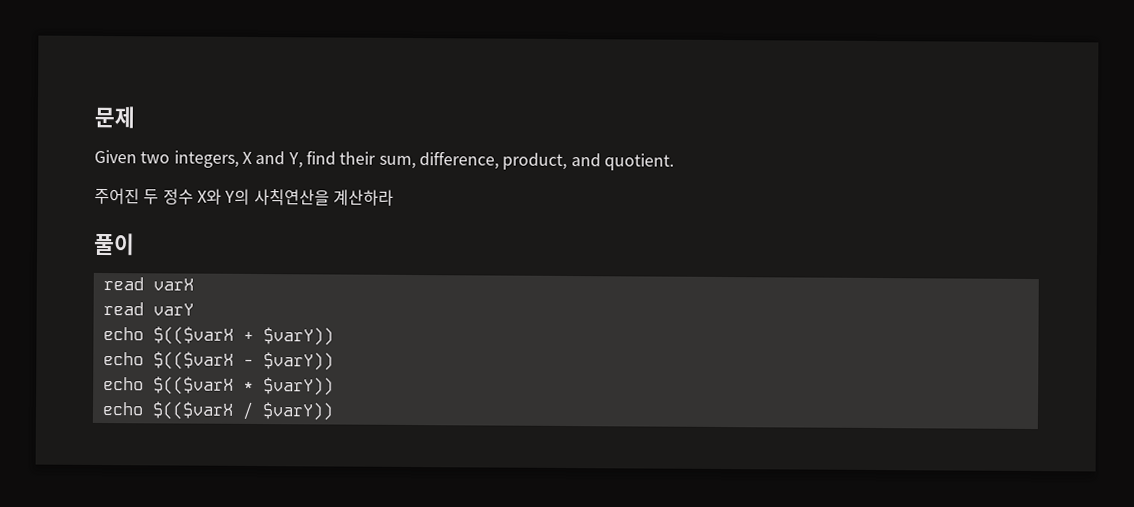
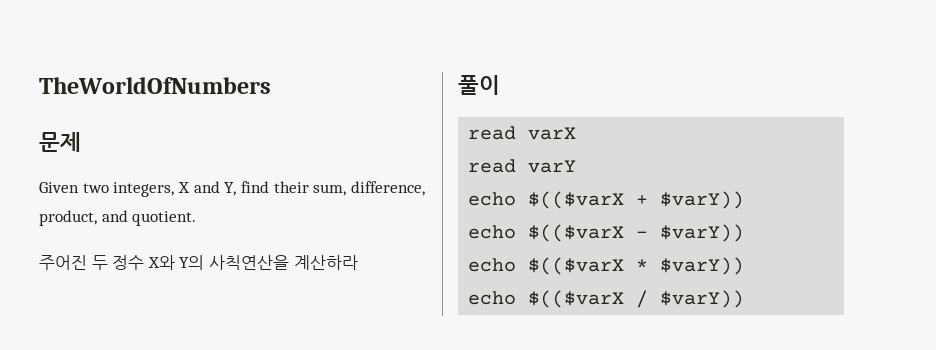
(94, 117) none -> [39,77,271,94] TheWorldOfNumbers //

